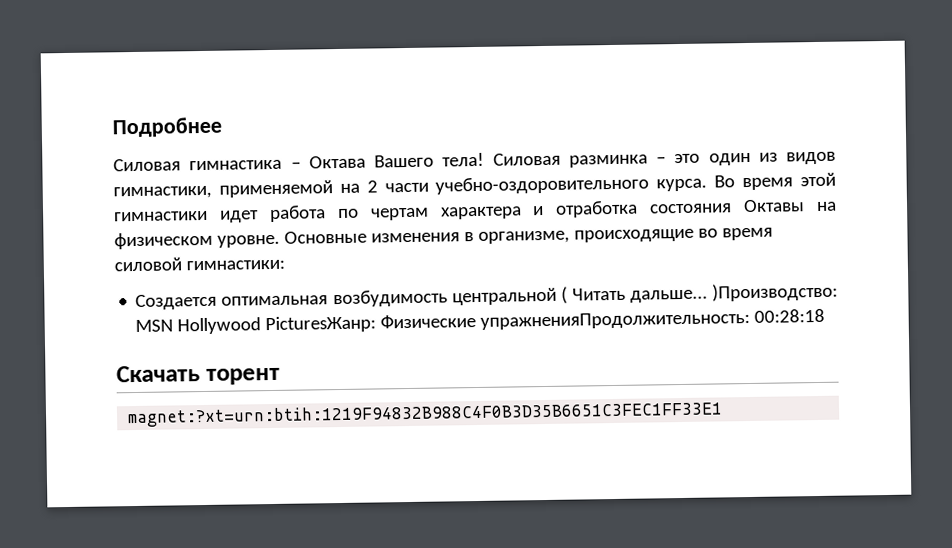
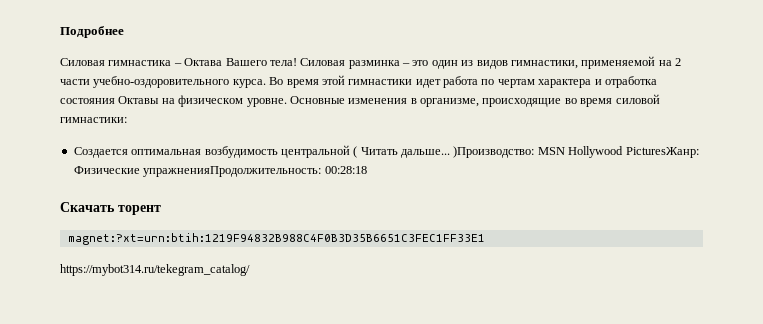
(724, 414) none -> [60,264,250,276] // https://mybot314.ru/tekegram_catalog/

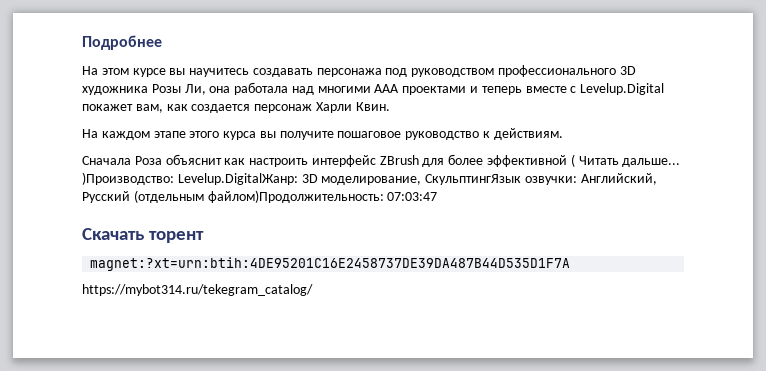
[60,56,681,69] [60,75,657,88] [60,94,660,107] [60,117,127,123] [73,145,699,158] [73,166,367,177] Силовая гимнастика – Октава Вашего тела! Силовая разминка – это один из видов гимнастики, применяемой на 2 части учебно-оздоровительного курса. Во время этой гимнастики идет работа по чертам характера и отработка состояния Октавы на физическом уровне. Основные изменения в организме, происходящие во время силовой гимнастики: // Создается оптимальная возбудимость центральной ( Читать дальше... )Производство: MSN Hollywood PicturesЖанр: Физические упражненияПродолжительность: 00:28:18 -> [82,65,636,77] [82,82,665,95] [82,102,390,113] [82,128,563,140] [82,154,681,167] [82,172,657,185] [82,190,438,203] На этом курсе вы научитесь создавать персонажа под руководством профессионального 3D художника Розы Ли, она работала над многими AAA проектами и теперь вместе с Levelup.Digital покажет вам, как создается персонаж Харли Квин. // На каждом этапе этого курса вы получите пошаговое руководство к действиям. // Сначала Роза объяснит как настроить интерфейс ZBrush для более эффективной ( Читать дальше... )Производство: Levelup.DigitalЖанр: 3D моделирование, СкульптингЯзык озвучки: Английский, Русский (отдельным файлом)Продолжительность: 07:03:47
[67,233,485,245] magnet:?xt=urn:btih:1219F94832B988C4F0B3D35B6651C3FEC1FF33E1 -> [90,257,571,271] magnet:?xt=urn:btih:4DE95201C16E2458737DE39DA487B44D535D1F7A

